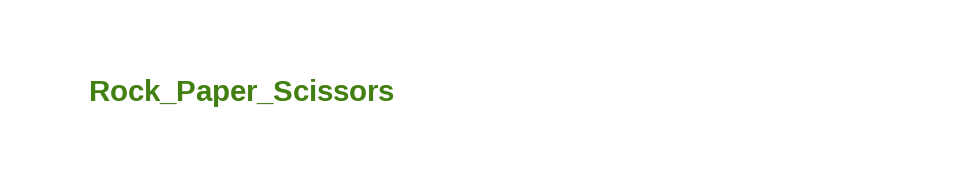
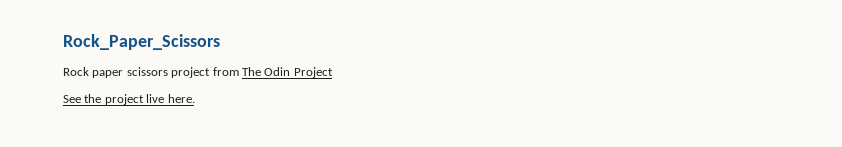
(394, 93) none -> [63,67,333,78] [63,94,195,105] // Rock paper scissors project from The Odin Project // See the project live here.

